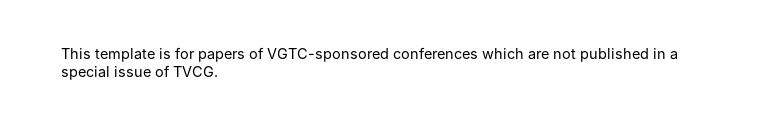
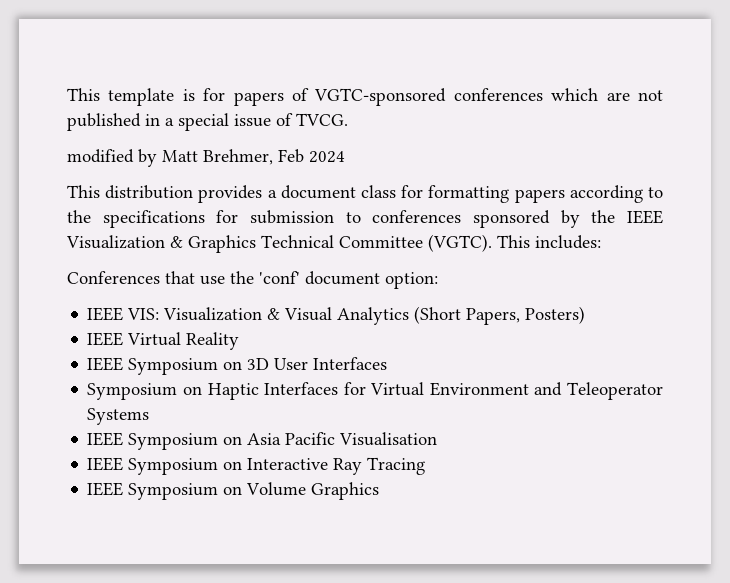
(218, 71) none -> [67,149,345,167] [67,185,663,203] [67,210,663,228] [66,234,601,253] [67,271,438,289] [87,306,586,325] [87,332,240,350] [87,357,388,375] [87,382,663,400] [87,408,150,425] [87,432,438,450] [87,457,426,475] [87,482,380,500] // modified by Matt Brehmer, Feb 2024 // This distribution provides a document class for formatting papers according to the specifications for submission to conferences sponsored by the IEEE Visualization & Graphics Technical Committee (VGTC). This includes: // Conferences that use the 'conf' document option: // IEEE VIS: Visualization & Visual Analytics (Short Papers, Posters) // IEEE Virtual Reality // IEEE Symposium on 3D User Interfaces // Symposium on Haptic Interfaces for Virtual Environment and Teleoperator Systems // IEEE Symposium on Asia Pacific Visualisation // IEEE Symposium on Interactive Ray Tracing // IEEE Symposium on Volume Graphics

